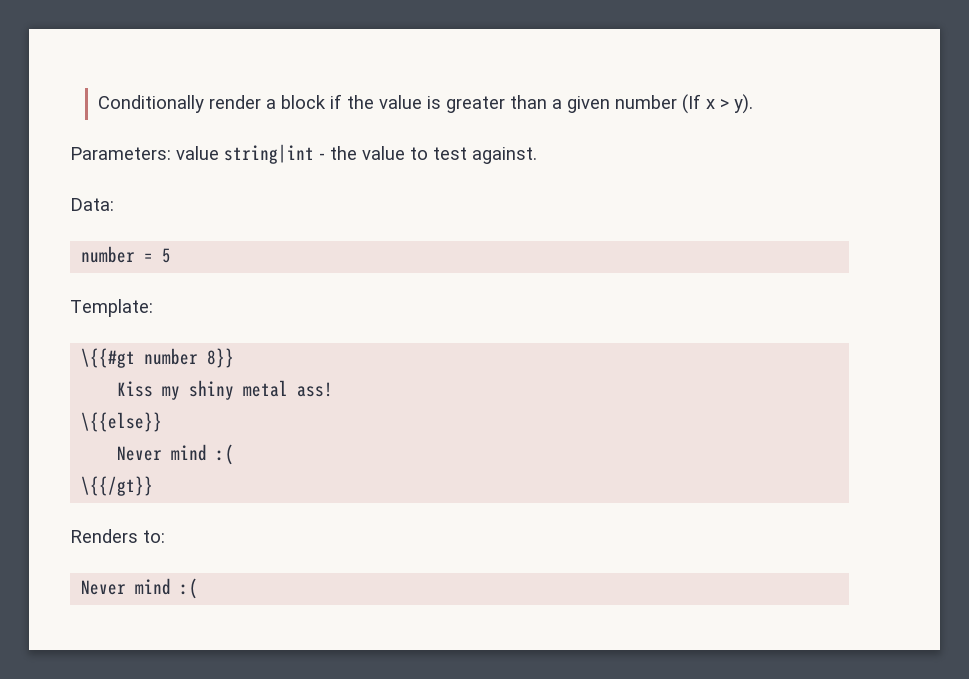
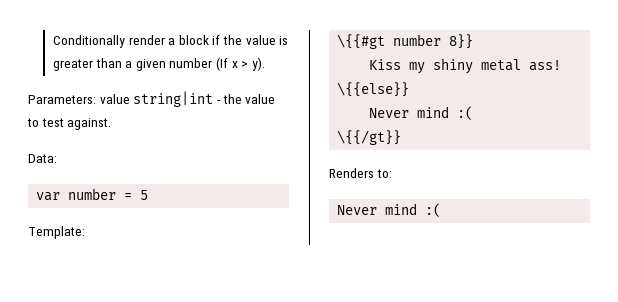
(114, 204) none -> [36,192,61,201] var

